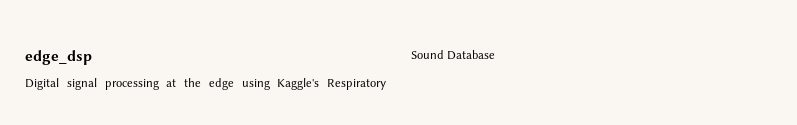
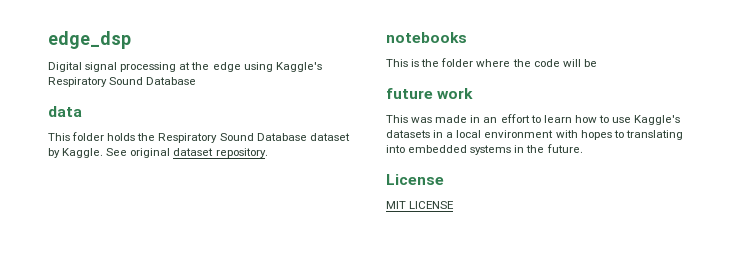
(496, 55) none -> [48,106,82,117] [48,132,350,143] [48,148,268,158] [386,32,467,43] [386,58,597,67] [386,88,474,99] [386,114,681,125] [386,130,683,140] [386,144,583,155] [386,174,444,185] [386,201,455,209] // data // This folder holds the Respiratory Sound Database dataset by Kaggle. See original dataset repository. // notebooks // This is the folder where the code will be // future work // This was made in an effort to learn how to use Kaggle's datasets in a local environment with hopes to translating into embedded systems in the future. // License // MIT LICENSE

